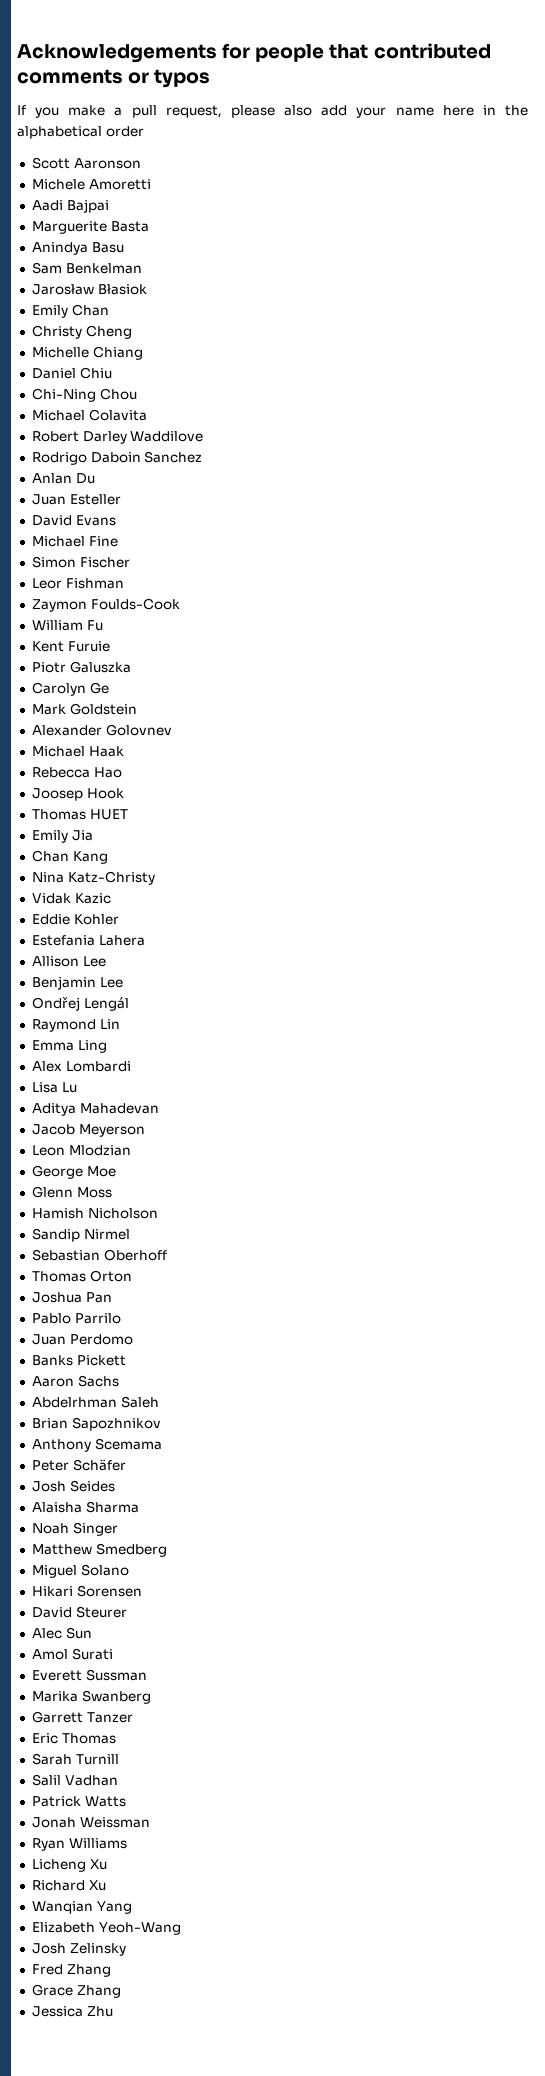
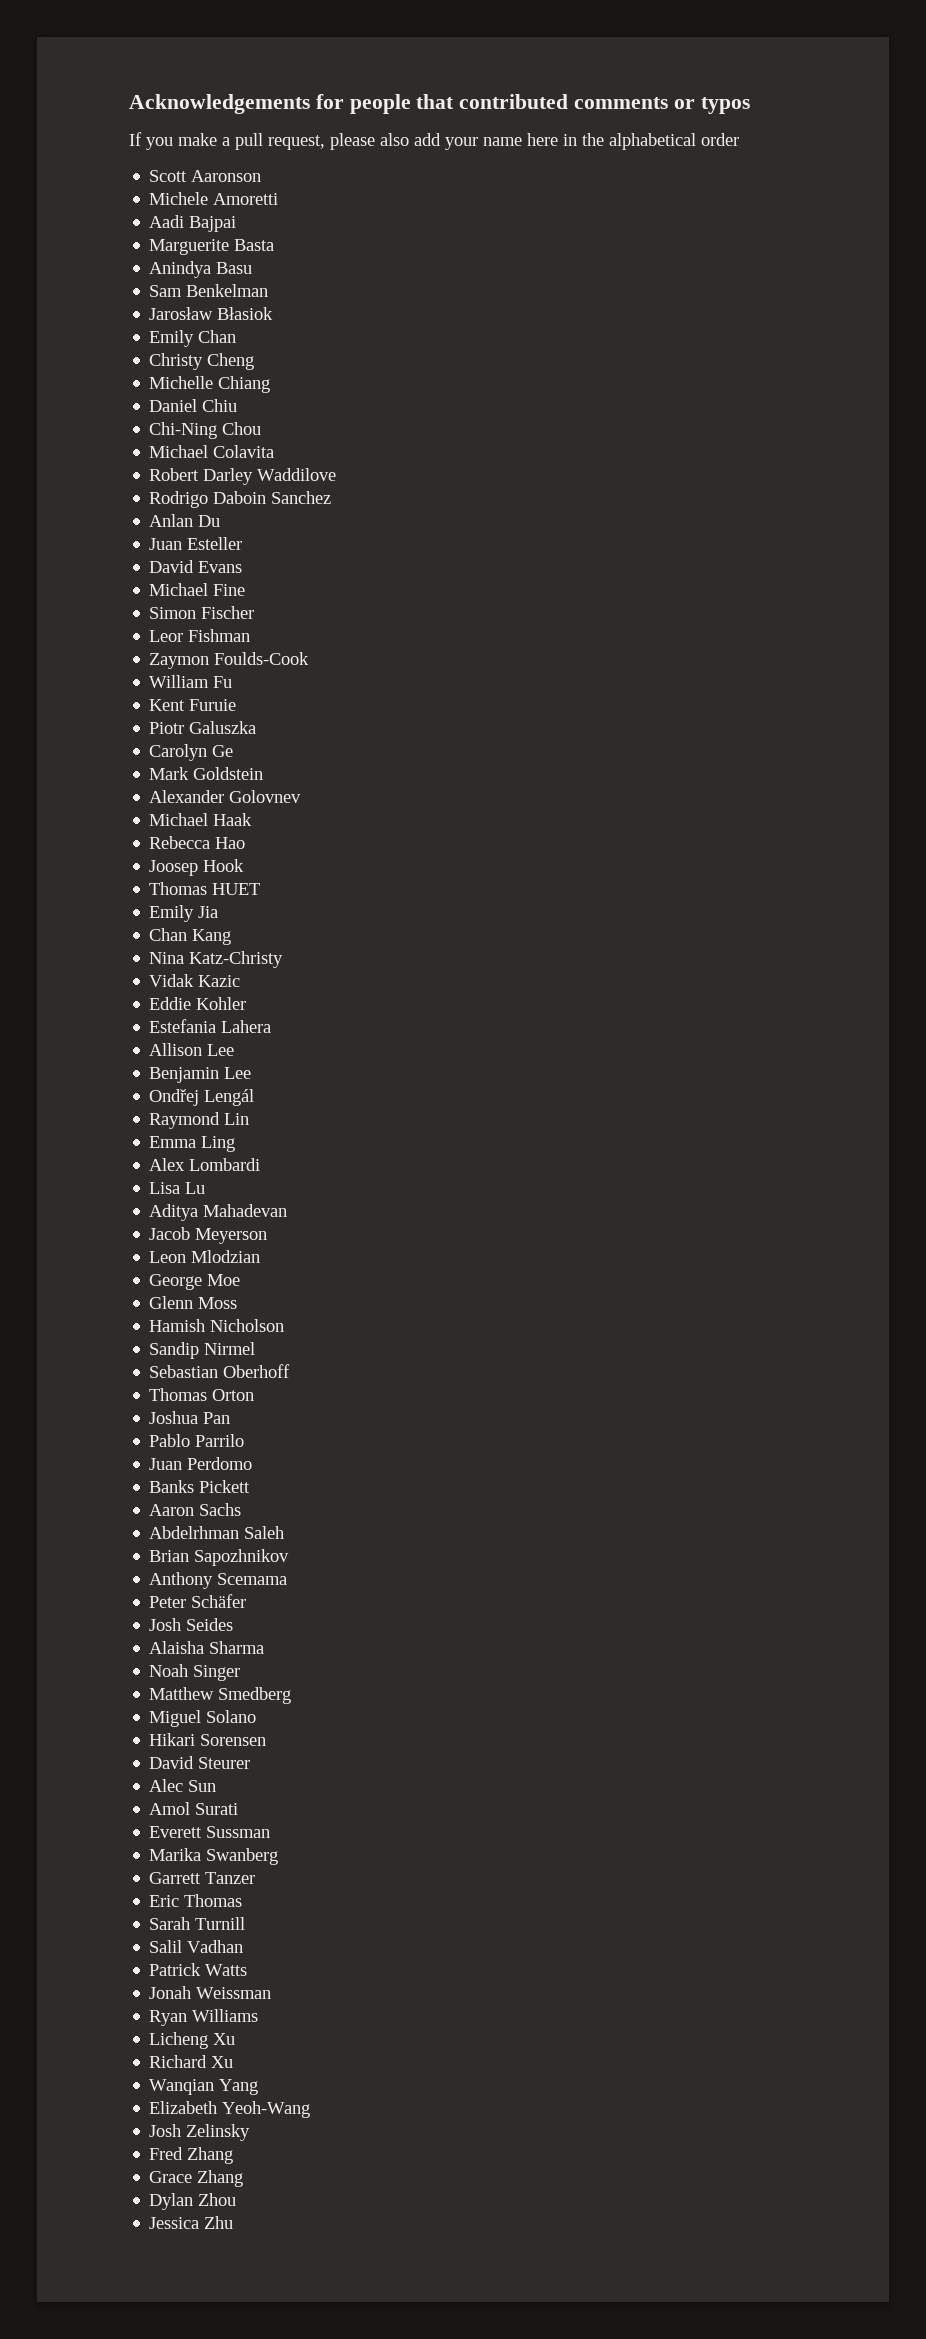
(121, 1991) none -> [149,2193,237,2210] // Dylan Zhou

